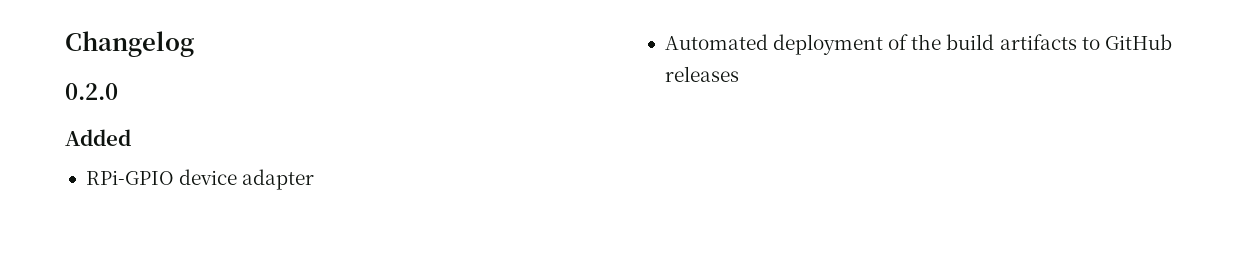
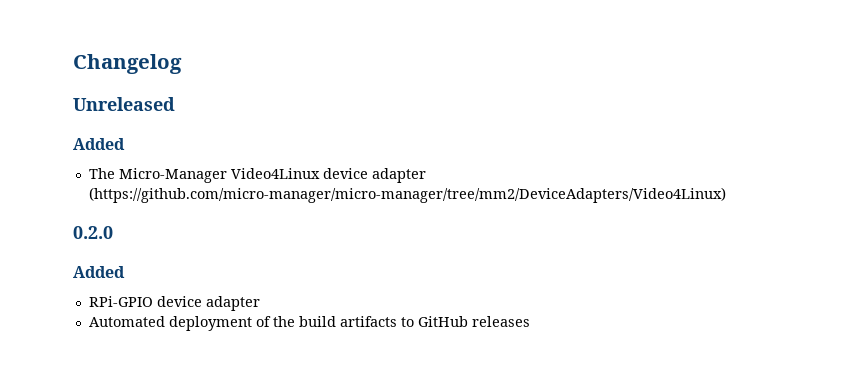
(194, 44) none -> [73,97,175,111] [73,138,125,150] [88,168,426,183] [88,187,726,203] // Unreleased // Added // The Micro-Manager Video4Linux device adapter (https://github.com/micro-manager/micro-manager/tree/mm2/DeviceAdapters/Video4Linux)

